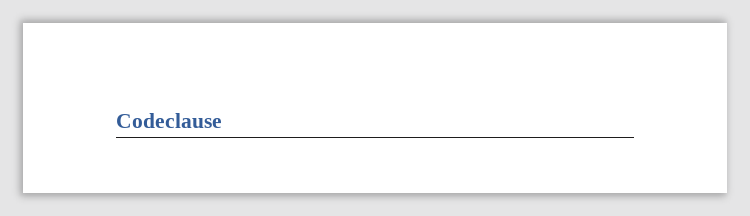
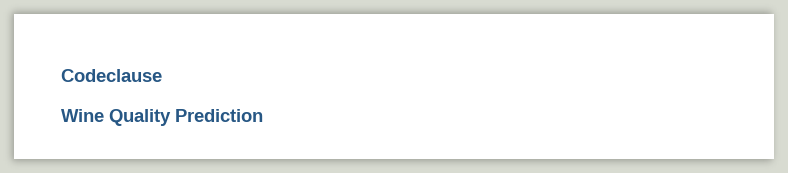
(222, 120) none -> [61,109,263,126] // Wine Quality Prediction

